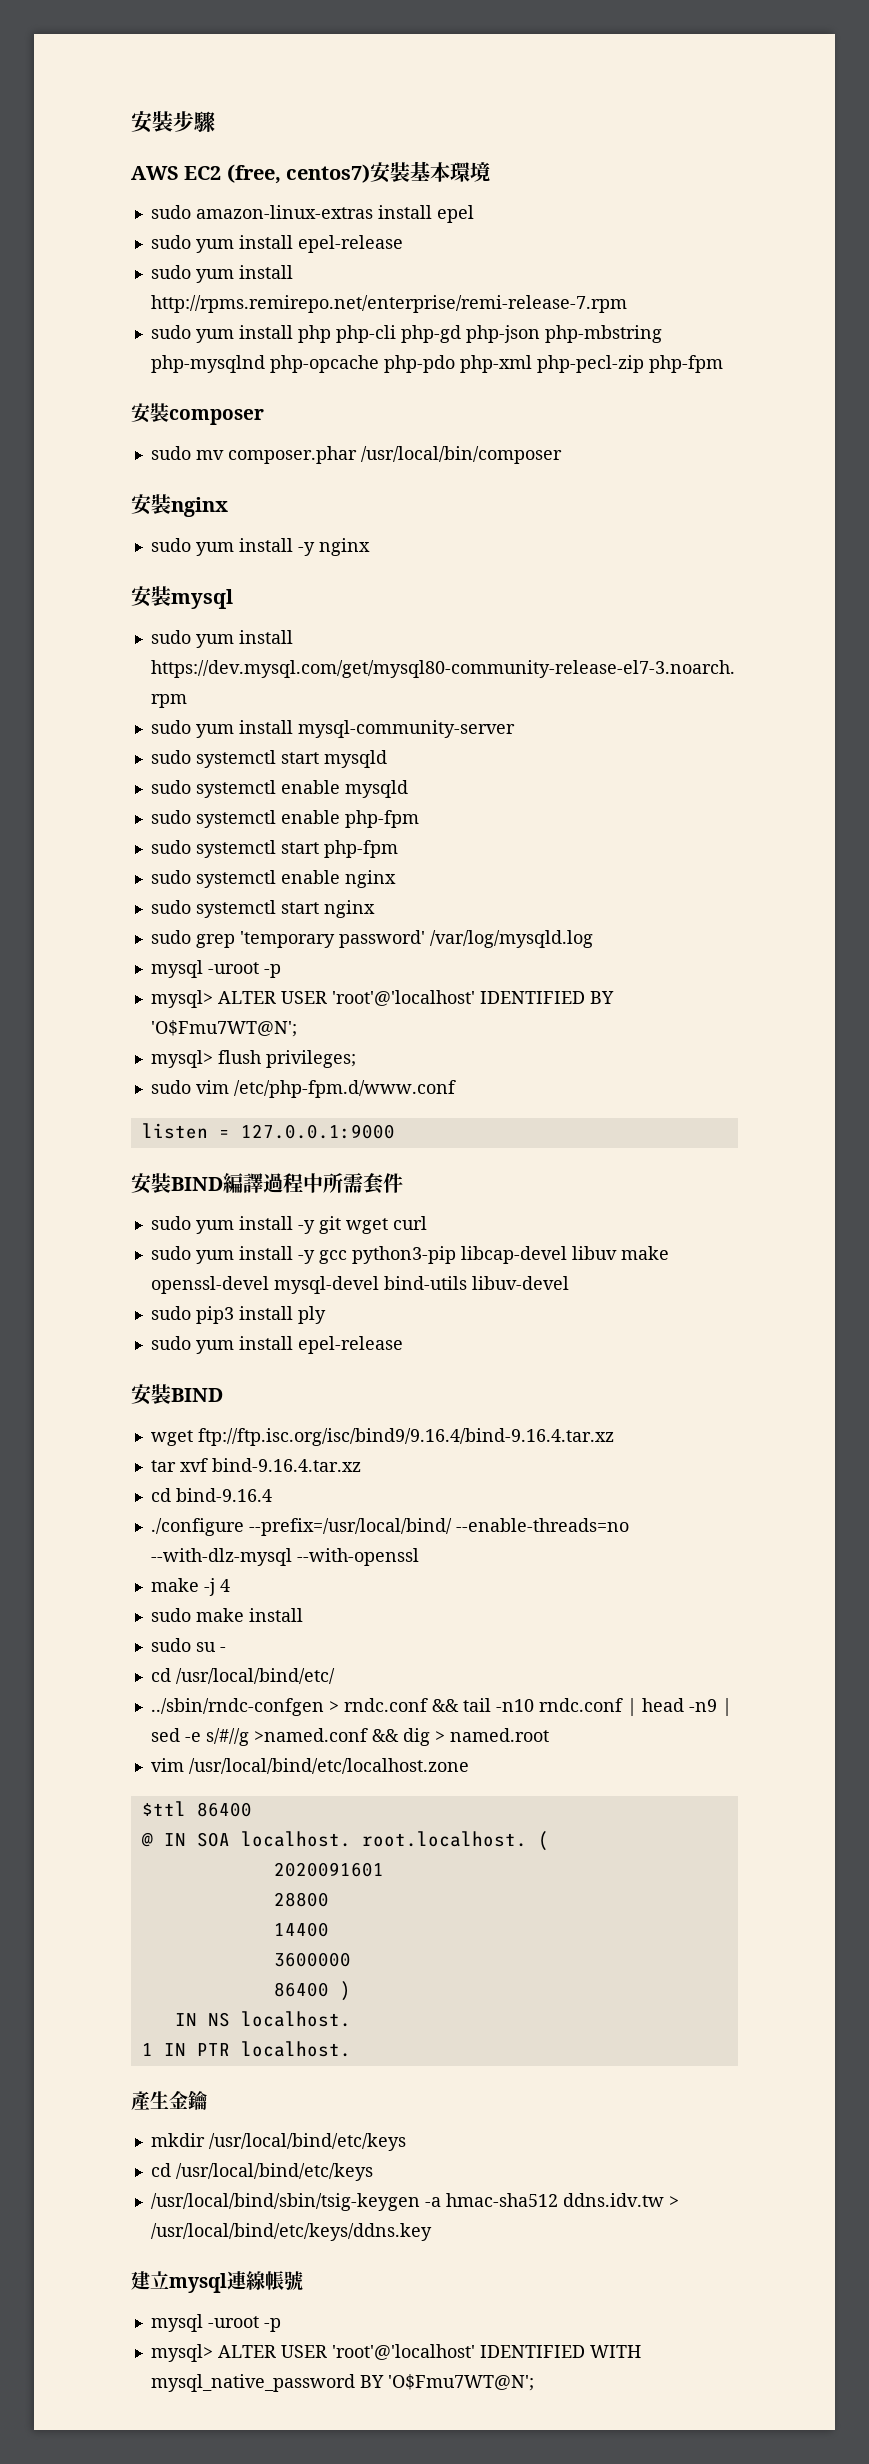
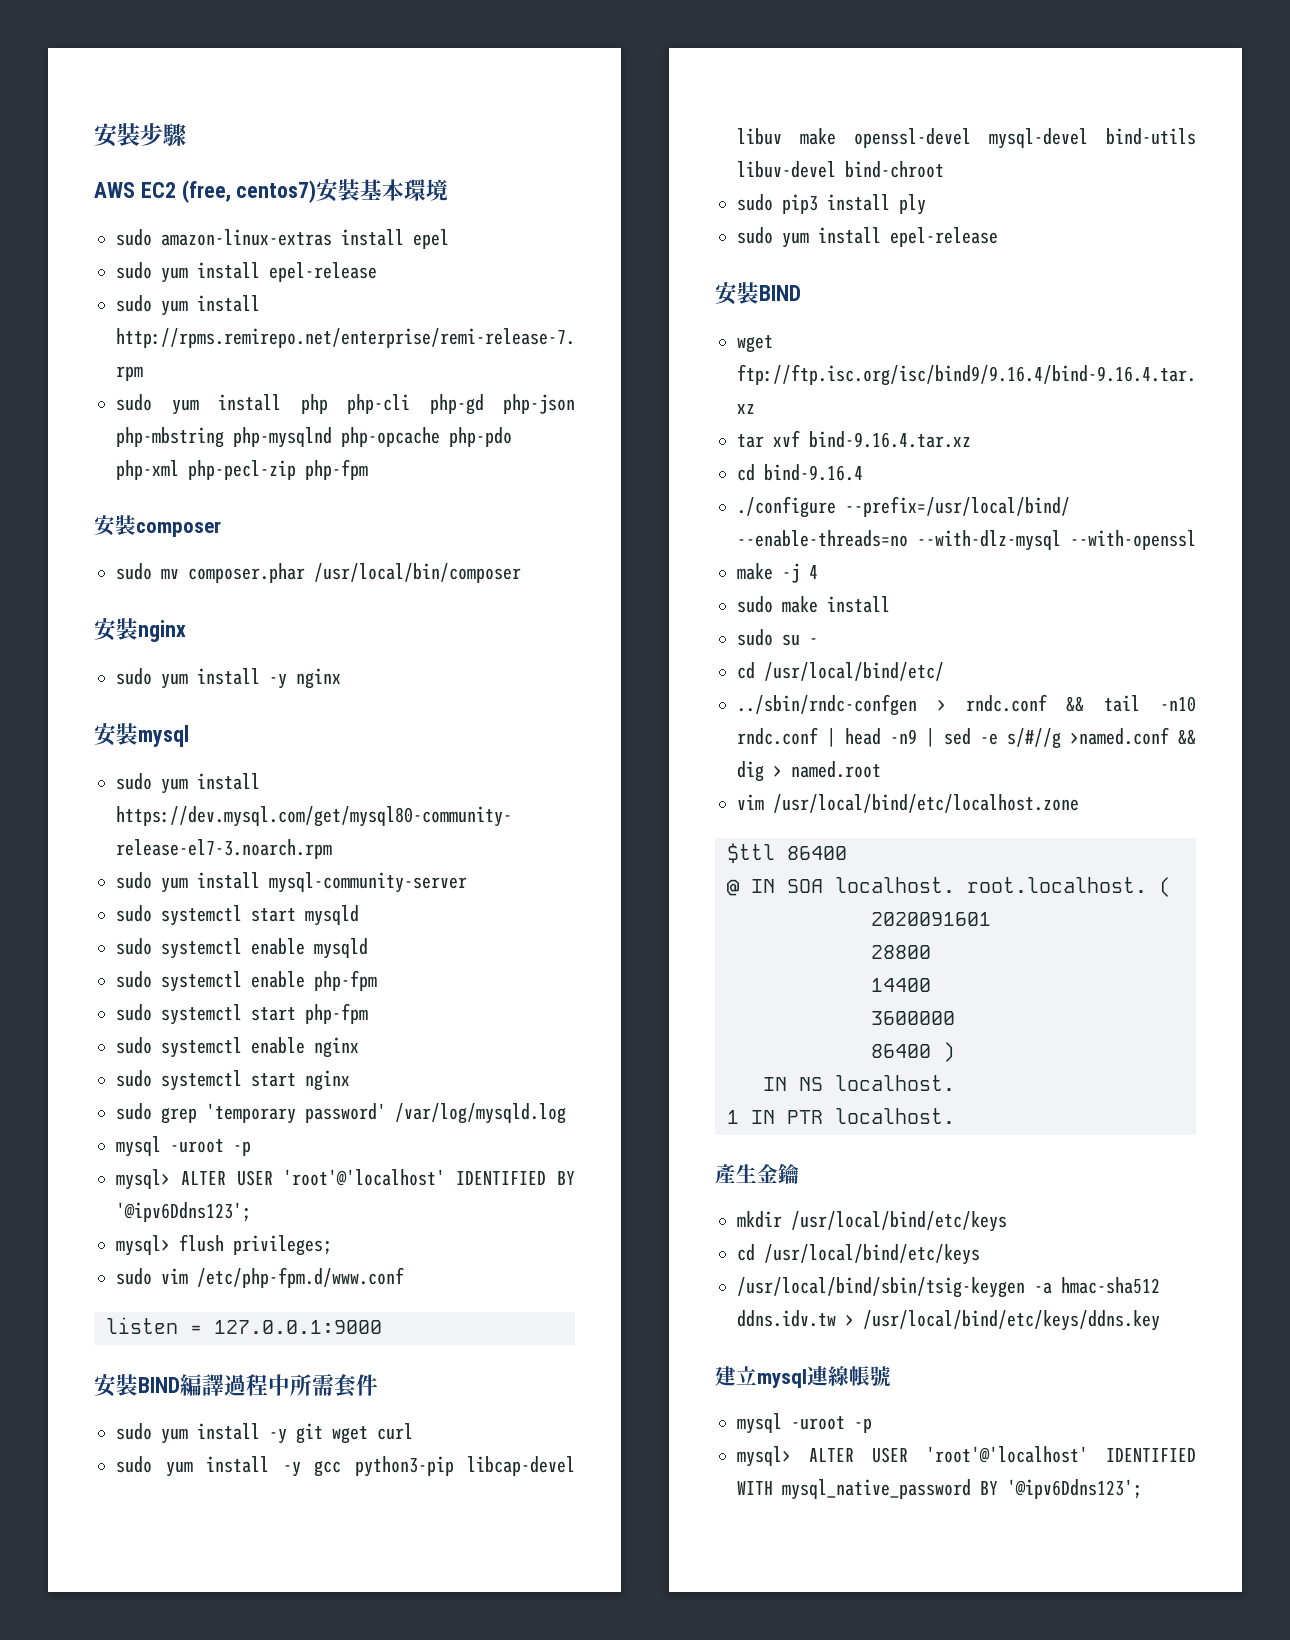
[150,1020,297,1037] 'O$Fmu7WT@N'; -> [116,1202,251,1222] '@ipv6Ddns123';
(569, 1283) none -> [845,161,944,178] bind-chroot
[387,2374,534,2391] 'O$Fmu7WT@N'; -> [1007,1479,1142,1499] '@ipv6Ddns123';

